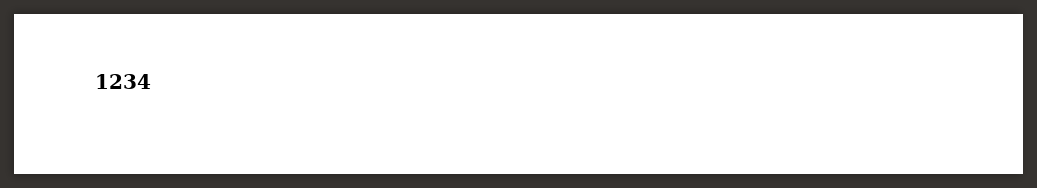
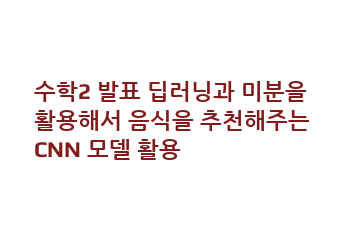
[95,74,151,89] 1234 -> [34,81,308,102] [34,110,311,131] [34,139,182,160] 수학2 발표 딥러닝과 미분을 활용해서 음식을 추천해주는 CNN 모델 활용

